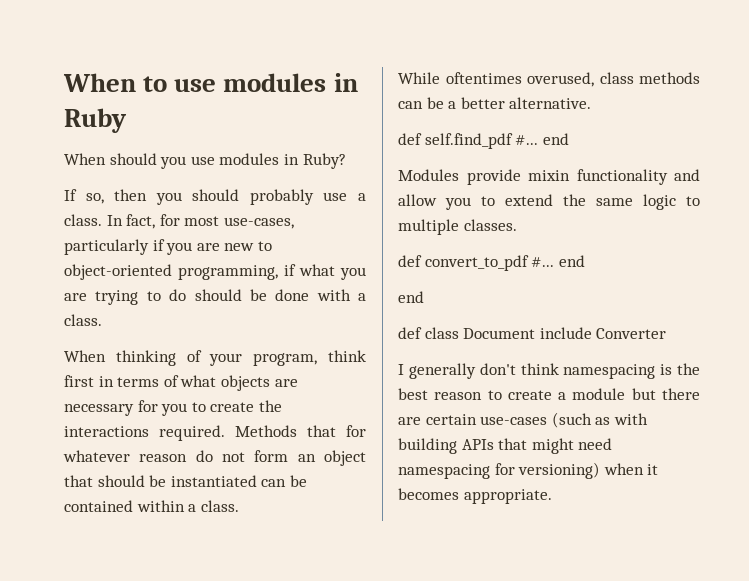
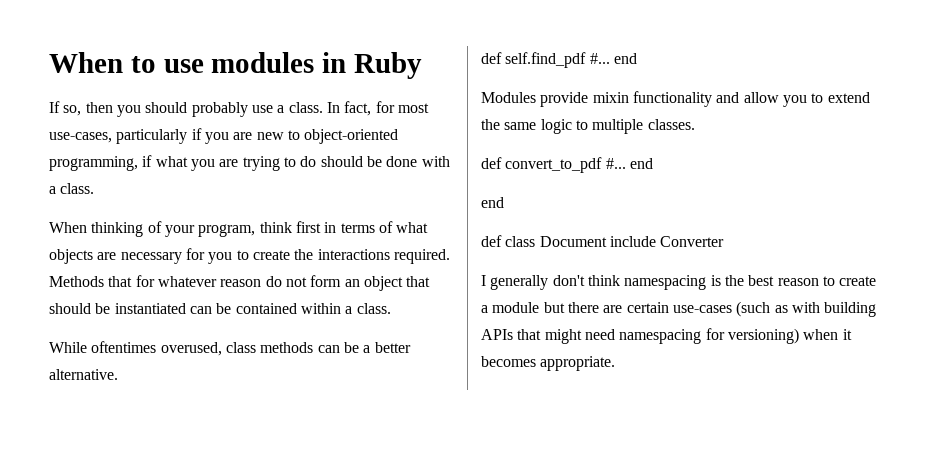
[64,153,346,169] // When should you use modules in Ruby? -> (423, 65) none

